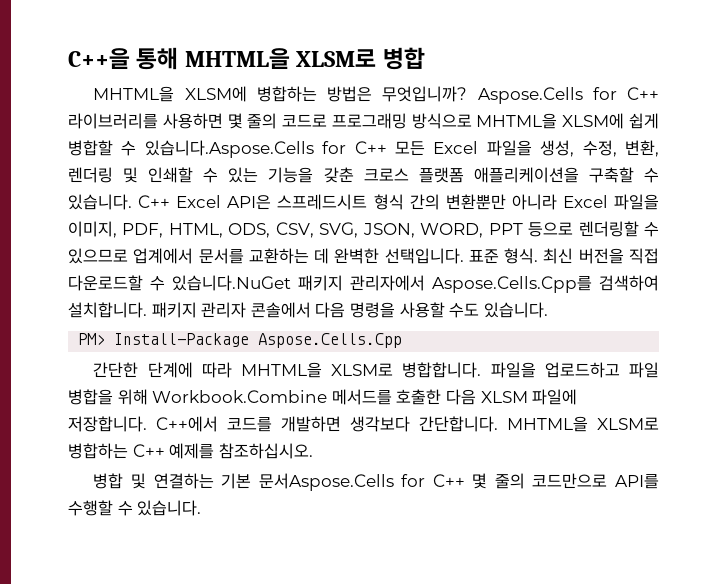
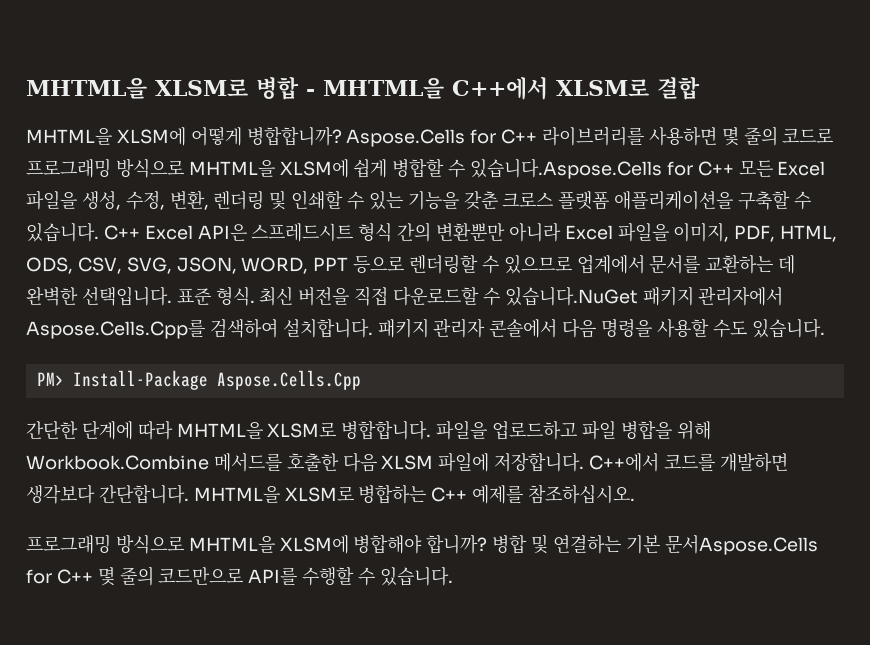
[68,47,179,70] C++을 통해 -> (26, 88) none
[93,86,468,102] // MHTML을 XLSM에 병합하는 방법은 무엇입니까? -> [306,77,700,100] [26,127,342,146] - MHTML을 C++에서 XLSM로 결합 // MHTML을 XLSM에 어떻게 병합합니까?
(313, 451) none -> [26,534,488,554] 프로그래밍 방식으로 MHTML을 XLSM에 병합해야 합니까?

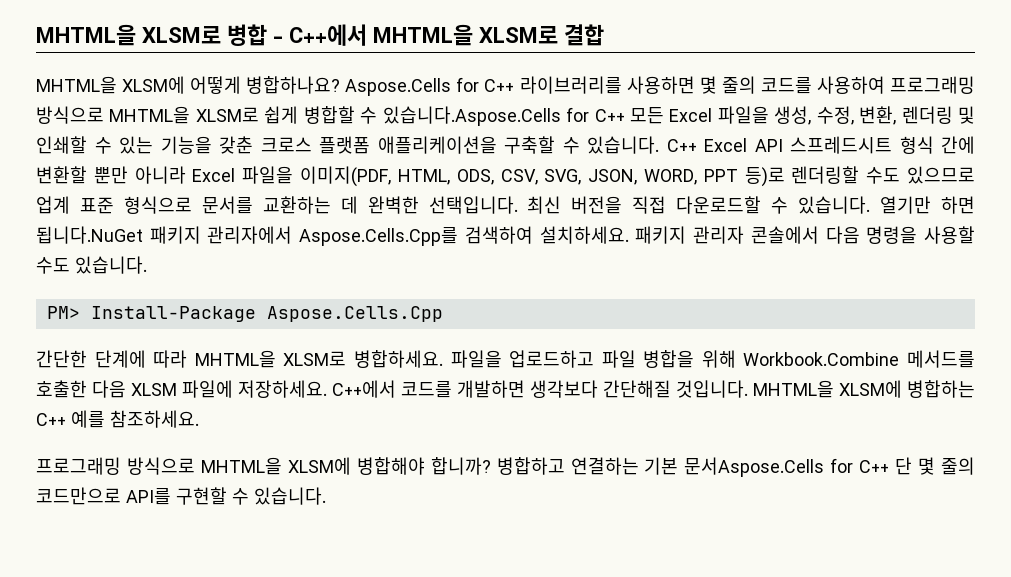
[323,77,548,100] MHTML을 C++에서 -> [289,24,473,46] C++에서 MHTML을
[246,127,342,146] 병합합니까? -> [246,76,341,94] 병합하나요?
[782,128,834,143] [26,158,349,178] 코드로 프로그래밍 방식으로 MHTML을 XLSM에 -> [760,76,976,94] [36,106,259,124] 코드를 사용하여 프로그래밍 방식으로 MHTML을 XLSM로
[197,224,247,241] API은 -> [754,139,783,152] API
[397,222,506,242] 간의 변환뿐만 -> [941,136,975,154] [36,166,128,184] 간에 변환할 뿐만
[673,222,776,242] 이미지, PDF, -> [300,166,392,187] 이미지(PDF,
[353,255,645,274] 등으로 렌더링할 수 있으므로 업계에서 -> [744,166,975,187] [36,196,192,214] 등)로 렌더링할 수도 있으므로 업계 표준 형식으로
[176,287,255,306] 표준 형식. -> (518, 205) none
[504,286,638,306] 있습니다.NuGet -> [798,196,975,214] [36,226,143,244] 있습니다. 열기만 하면 됩니다.NuGet
[282,318,373,338] 설치합니다. -> [539,226,629,244] 설치하세요.
[341,420,432,440] 병합합니다. -> [353,350,443,368] 병합하세요.
[494,452,585,472] 저장합니다. -> [238,380,327,398] 저장하세요.
[98,484,636,504] 간단합니다. MHTML을 XLSM로 병합하는 C++ 예제를 참조하십시오. -> [603,380,975,398] [36,410,199,428] 간단해질 것입니다. MHTML을 XLSM에 병합하는 C++ 예를 참조하세요.
[492,535,549,554] 병합 및 -> [496,457,565,475] 병합하고
(93, 576) none -> [895,457,913,475] 단
[302,567,355,586] 수행할 -> [176,487,227,505] 구현할

